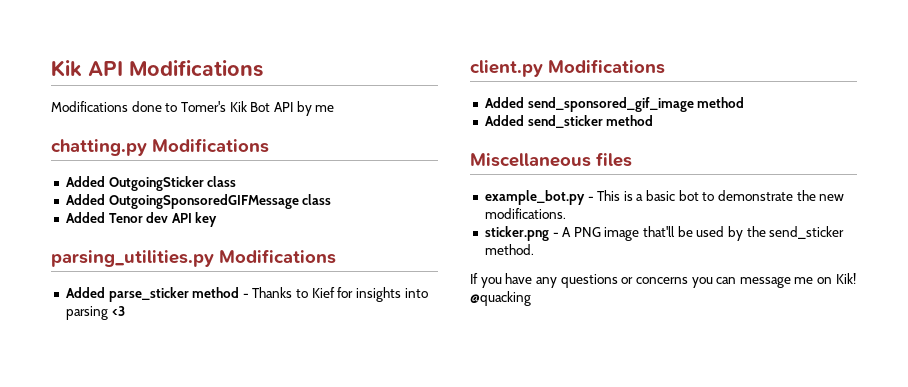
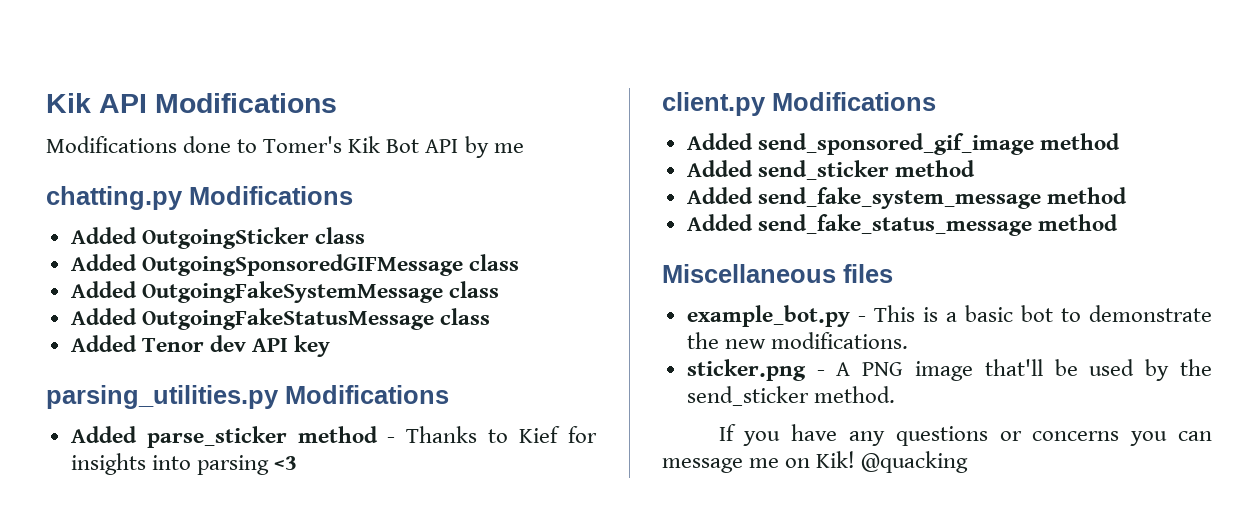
(332, 199) none -> [70,281,499,303] [70,308,490,330] // Added OutgoingFakeSystemMessage class // Added OutgoingFakeStatusMessage class
(654, 120) none -> [686,187,1127,209] [686,214,1118,236] // Added send_fake_system_message method // Added send_fake_status_message method

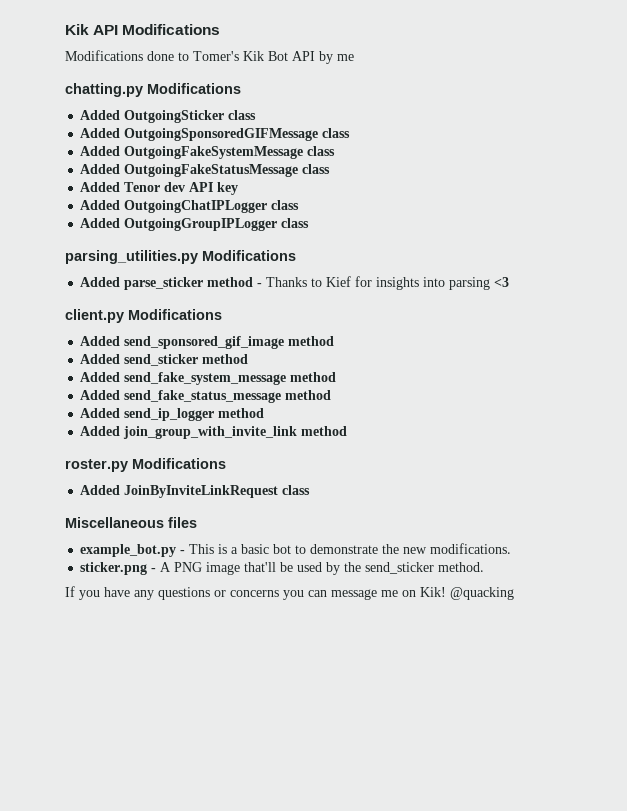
(331, 346) none -> [80,200,300,213] [80,218,310,231] // Added OutgoingChatIPLogger class // Added OutgoingGroupIPLogger class
(1118, 222) none -> [80,408,265,421] [80,426,348,439] [65,458,226,472] [80,485,311,498] // Added send_ip_logger method // Added join_group_with_invite_link method // roster.py Modifications // Added JoinByInviteLinkRequest class

